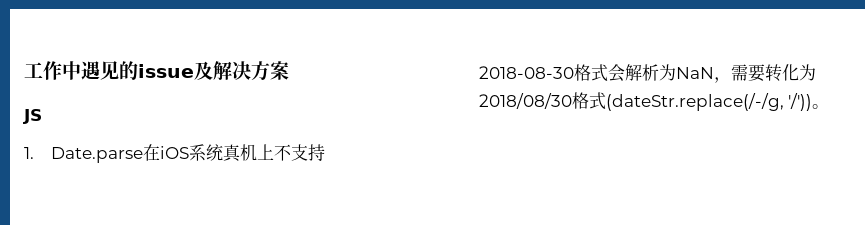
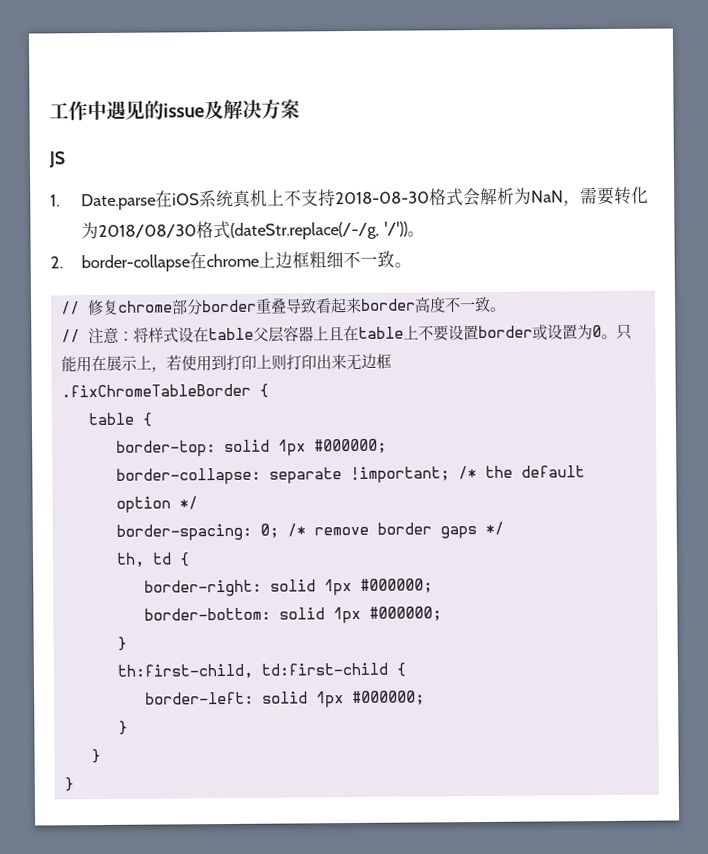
(830, 106) none -> [50,250,413,273] [60,296,506,316] [60,323,632,344] [60,353,392,373] [60,383,269,398] [87,412,152,427] [115,438,387,457] [115,465,585,485] [115,496,198,513] [115,521,504,541] [115,552,190,568] [143,578,433,597] [143,606,442,624] [116,636,127,651] [116,662,406,680] [144,690,425,708] [117,720,128,735] [90,749,101,764] [63,777,74,792] // 2. border-collapse在chrome上边框粗细不一致。 // // 修复chrome部分border重叠导致看起来border高度不一致。 // // 注意：将样式设在table父层容器上且在table上不要设置border或设置为0。只能用在展示上，若使用到打印上则打印出来无边框 // .fixChromeTableBorder { // table { // border-top: solid 1px #000000; // border-collapse: separate !important; /* the default option */ // border-spacing: 0; /* remove border gaps */ // th, td { // border-right: solid 1px #000000; // border-bottom: solid 1px #000000; // } // th:first-child, td:first-child { // border-left: solid 1px #000000; // } // } // }

